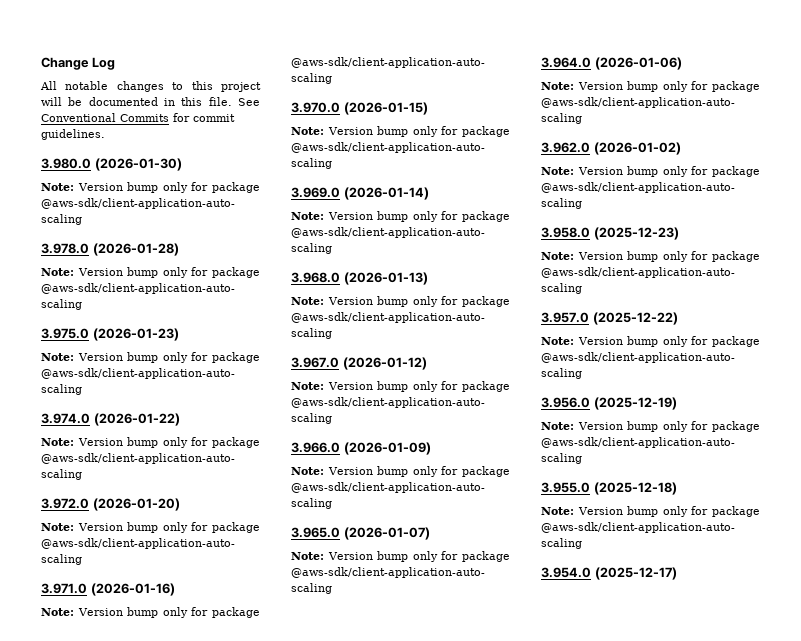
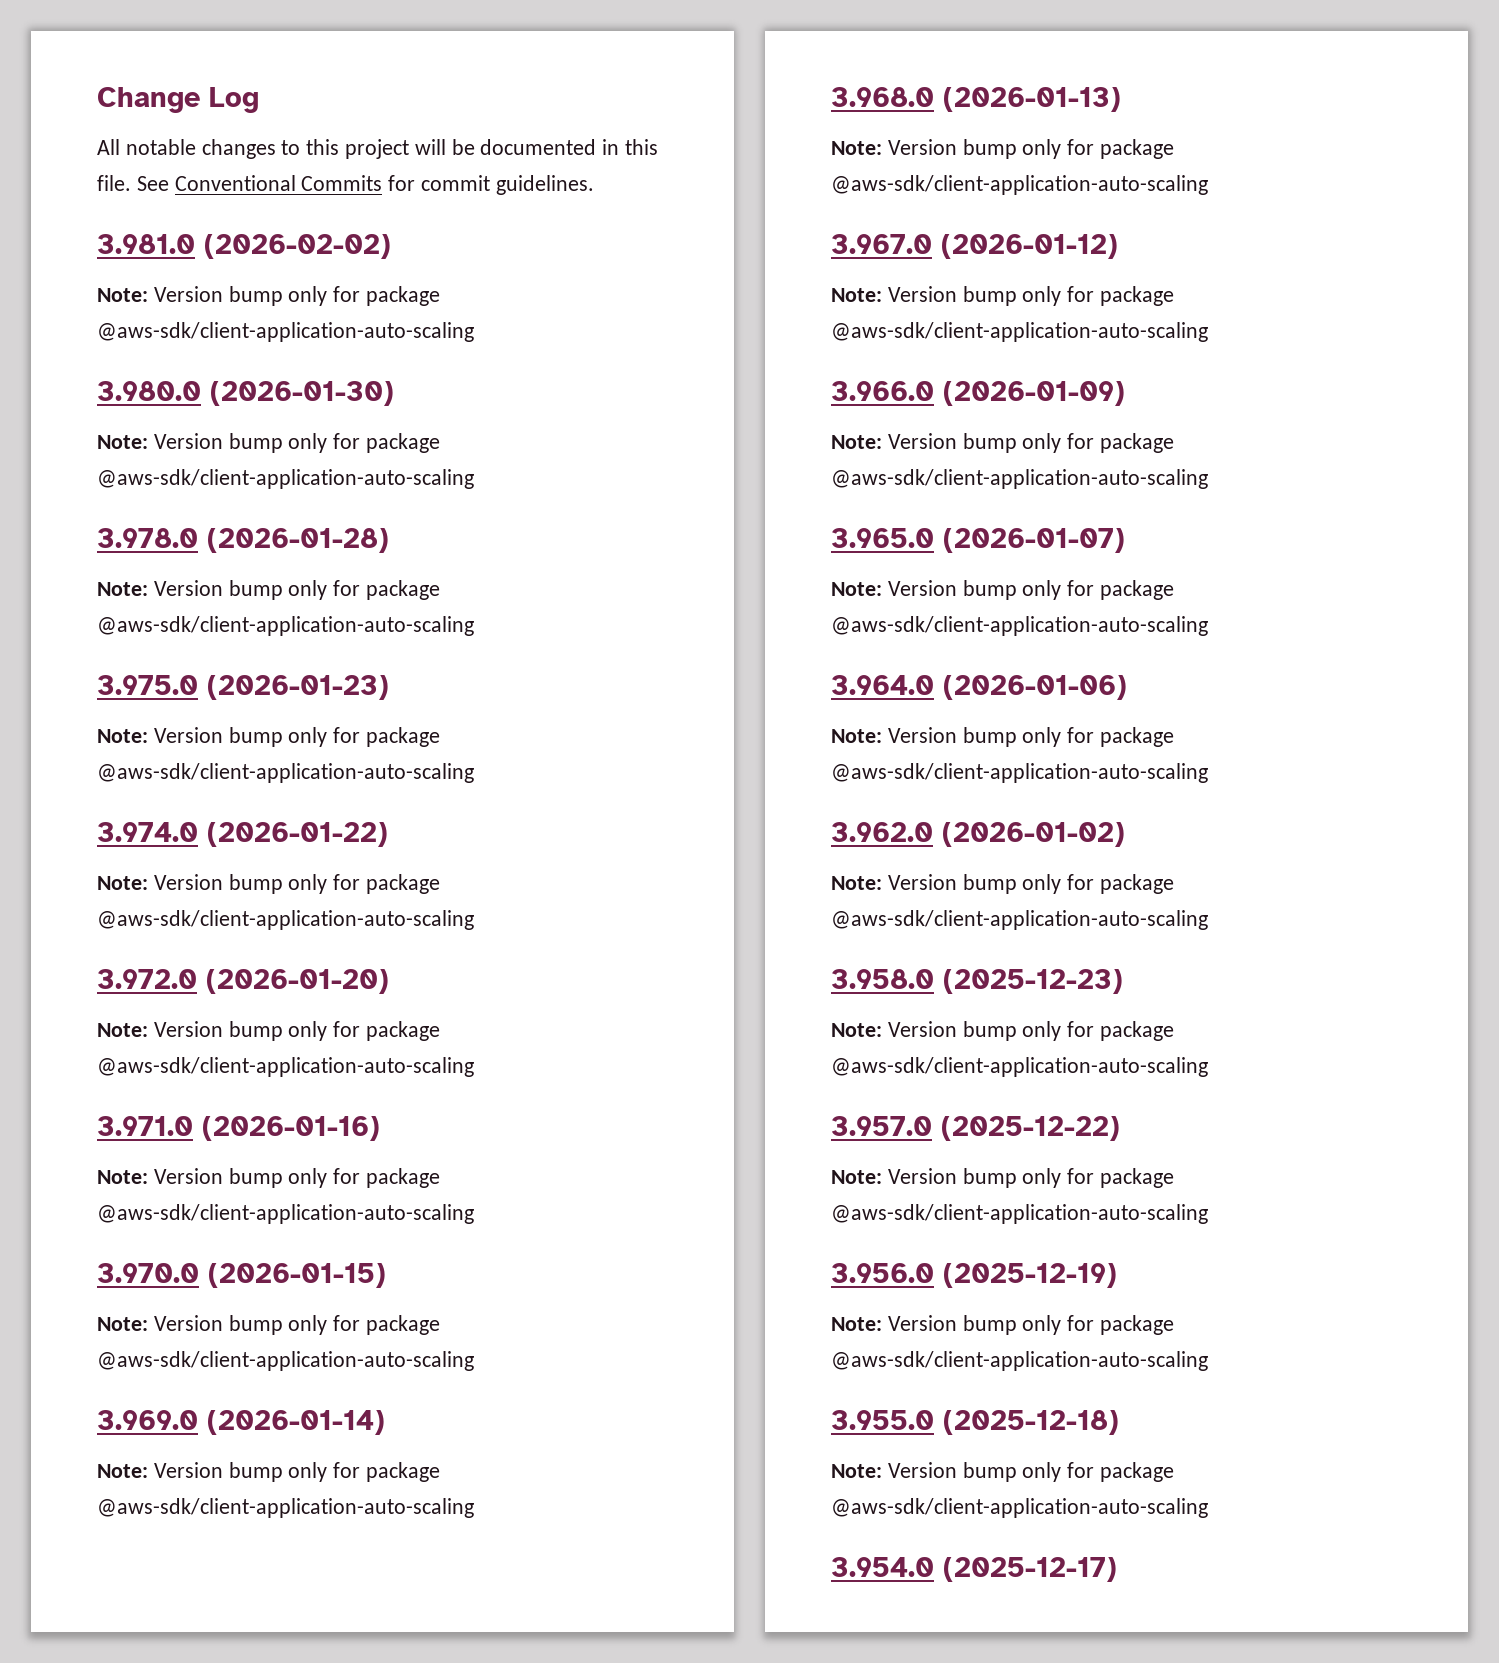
(105, 134) none -> [97,234,391,259] [97,286,441,306] [97,322,474,342] // 3.981.0 (2026-02-02) // Note: Version bump only for package @aws-sdk/client-application-auto-scaling

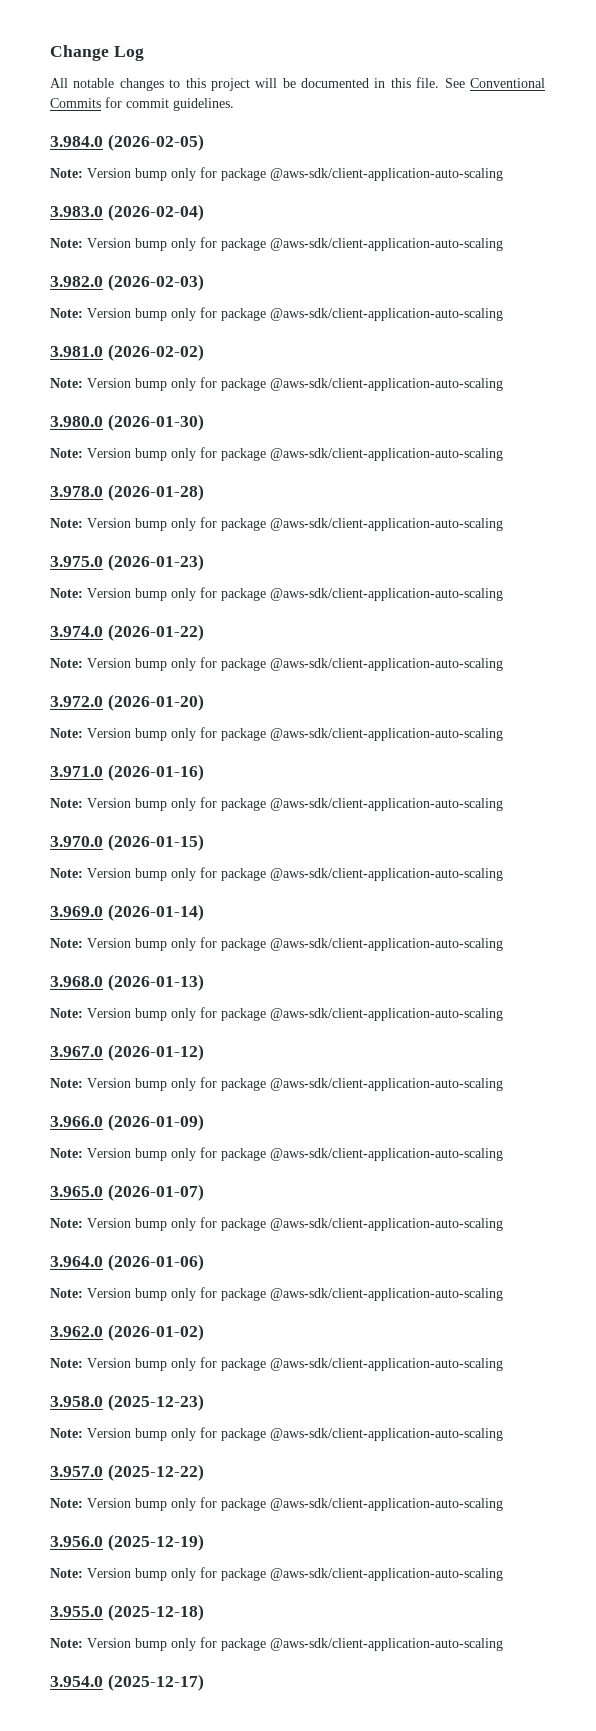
(594, 185) none -> [50,134,204,151] [50,167,503,181] [50,204,204,221] [50,237,503,251] [50,274,204,291] [50,307,503,321] // 3.984.0 (2026-02-05) // Note: Version bump only for package @aws-sdk/client-application-auto-scaling // 3.983.0 (2026-02-04) // Note: Version bump only for package @aws-sdk/client-application-auto-scaling // 3.982.0 (2026-02-03) // Note: Version bump only for package @aws-sdk/client-application-auto-scaling

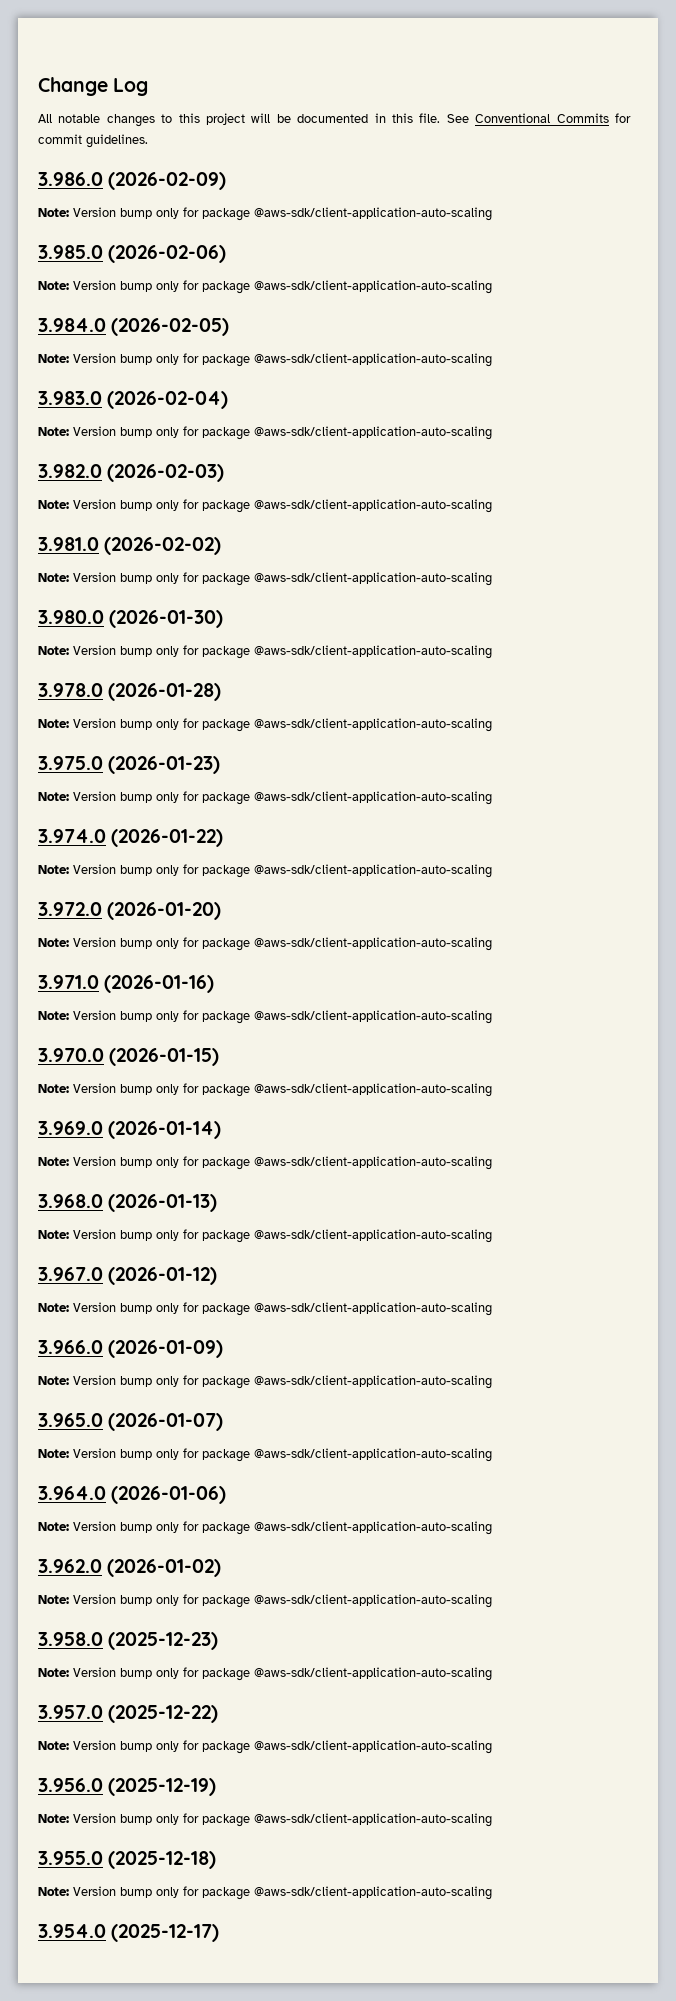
(234, 104) none -> [38,172,227,190] [38,207,492,221] [38,245,227,263] [38,280,492,294] // 3.986.0 (2026-02-09) // Note: Version bump only for package @aws-sdk/client-application-auto-scaling // 3.985.0 (2026-02-06) // Note: Version bump only for package @aws-sdk/client-application-auto-scaling

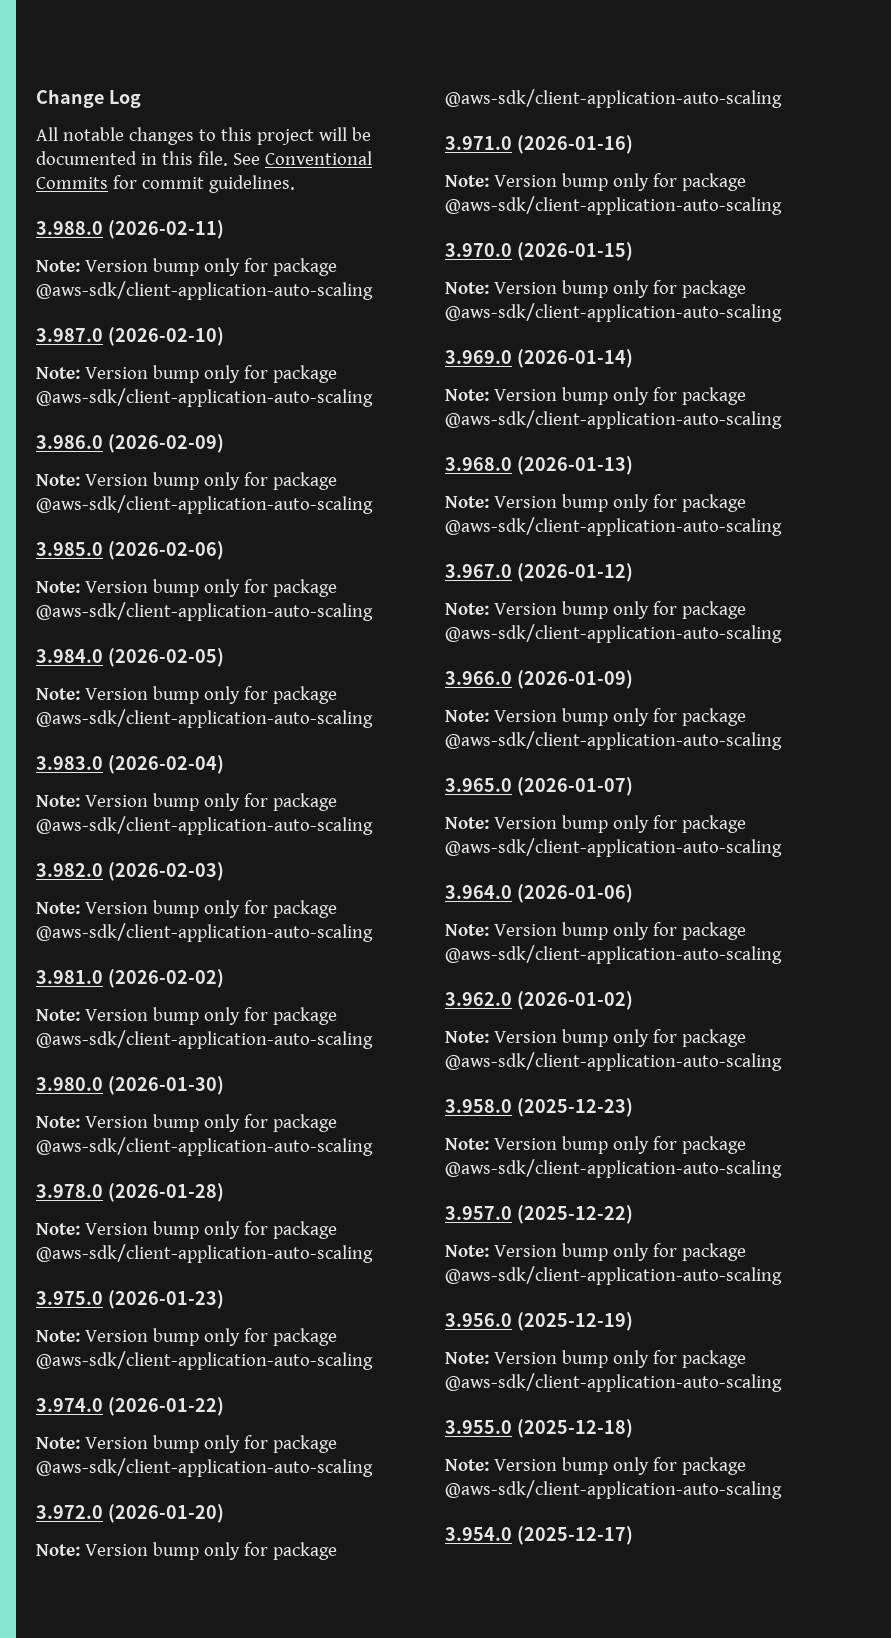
(148, 141) none -> [36,220,224,239] [36,258,337,276] [36,281,373,300] [36,327,224,346] [36,365,337,383] [36,388,373,407] // 3.988.0 (2026-02-11) // Note: Version bump only for package @aws-sdk/client-application-auto-scaling // 3.987.0 (2026-02-10) // Note: Version bump only for package @aws-sdk/client-application-auto-scaling

